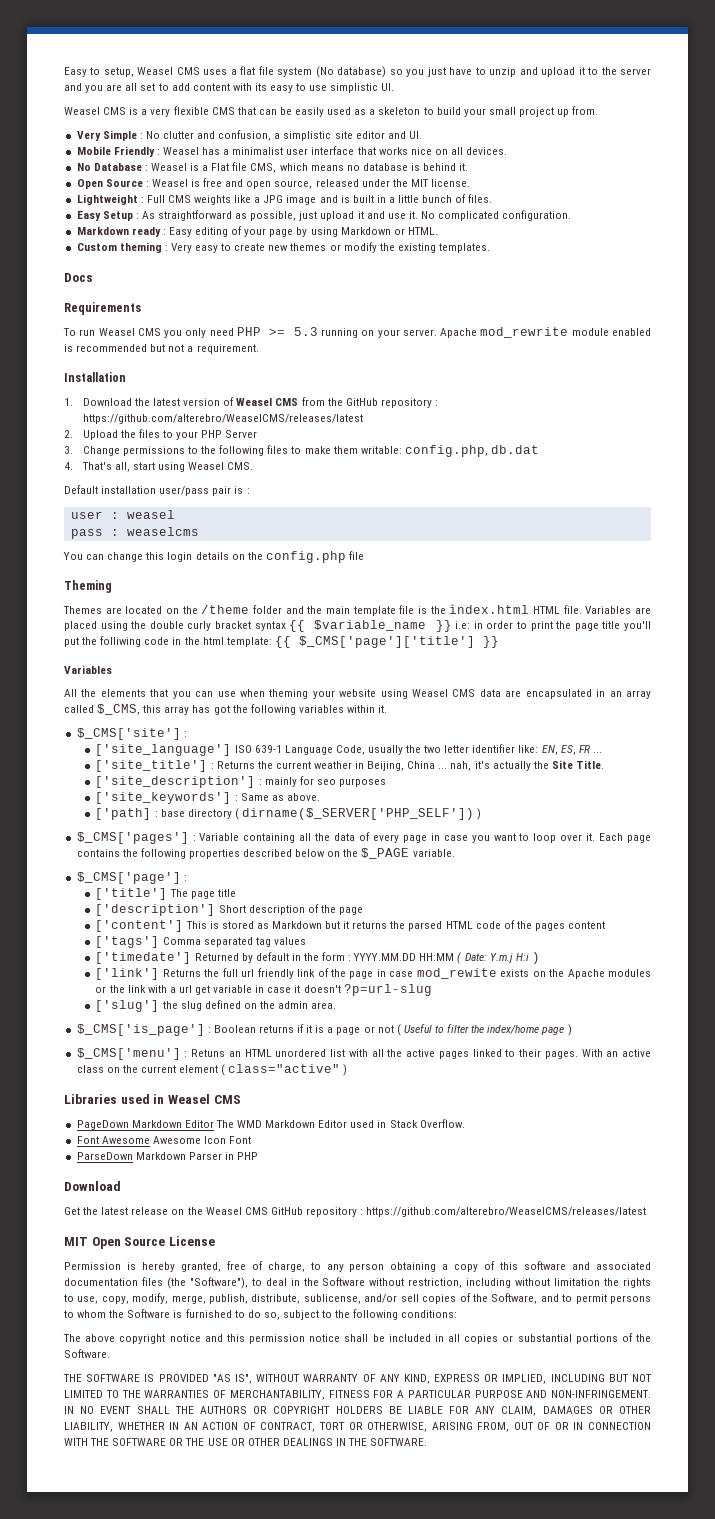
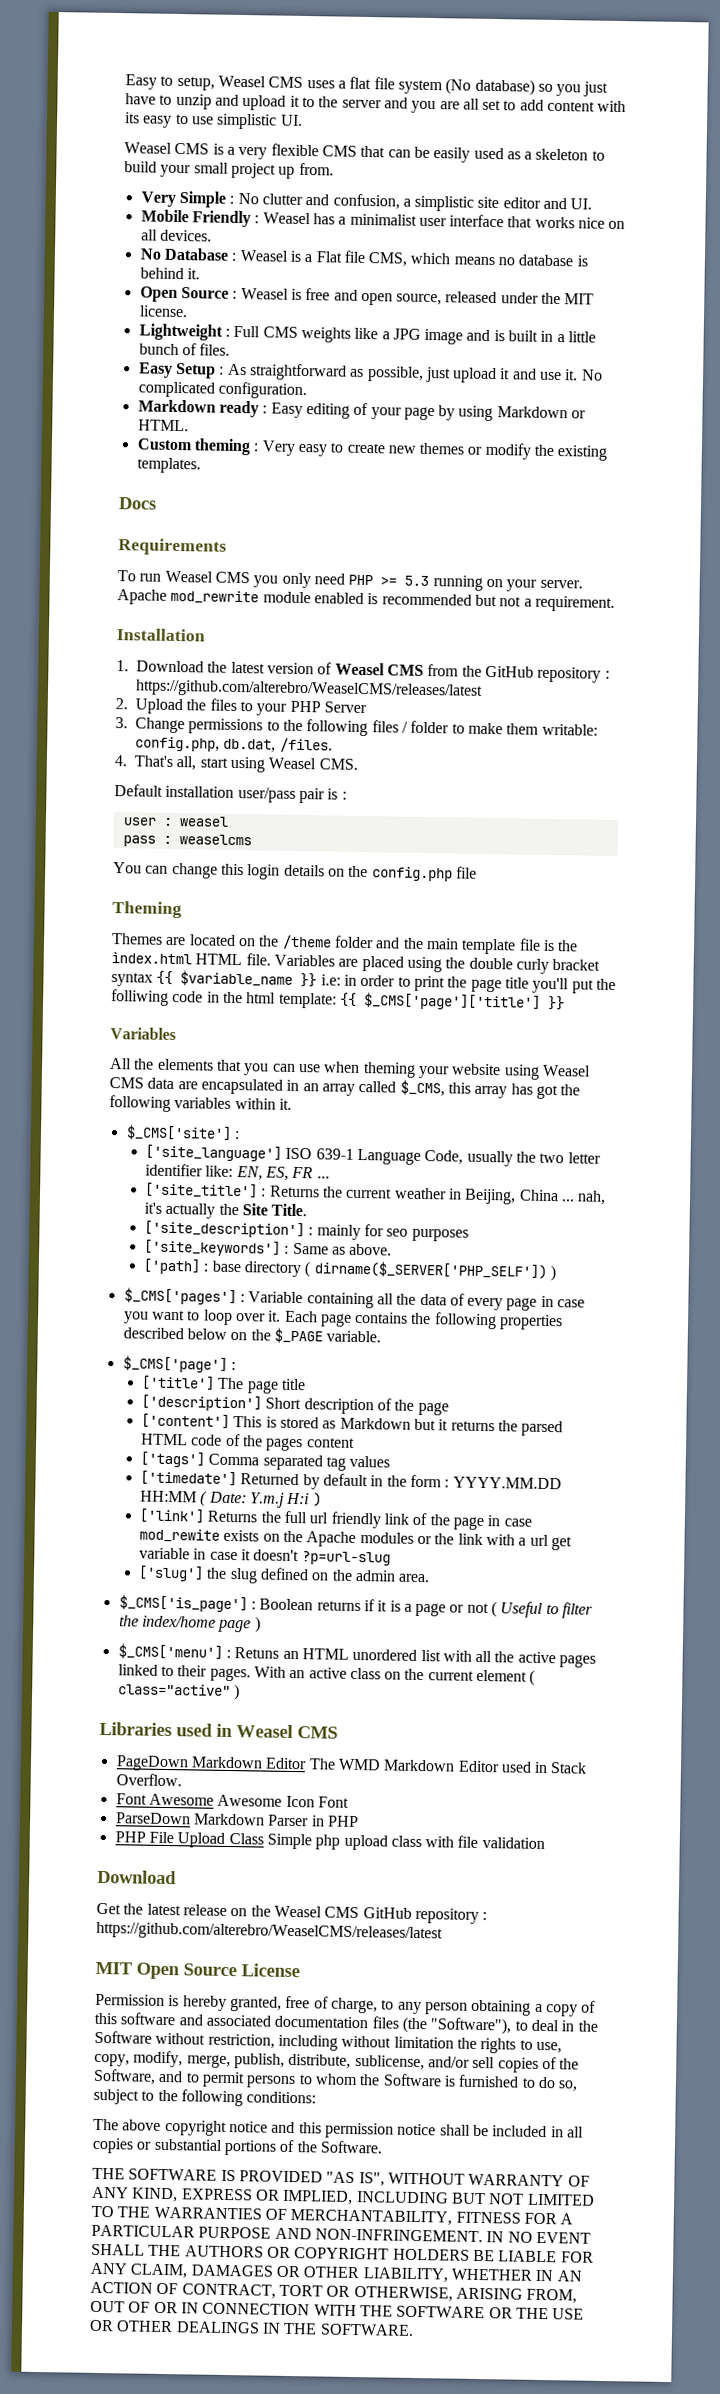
(289, 449) none -> [401,720,450,734] / folder
[490,445,539,454] db.dat -> [223,737,333,753] db.dat, /files.
(259, 1156) none -> [114,1831,545,1851] // PHP File Upload Class Simple php upload class with file validation

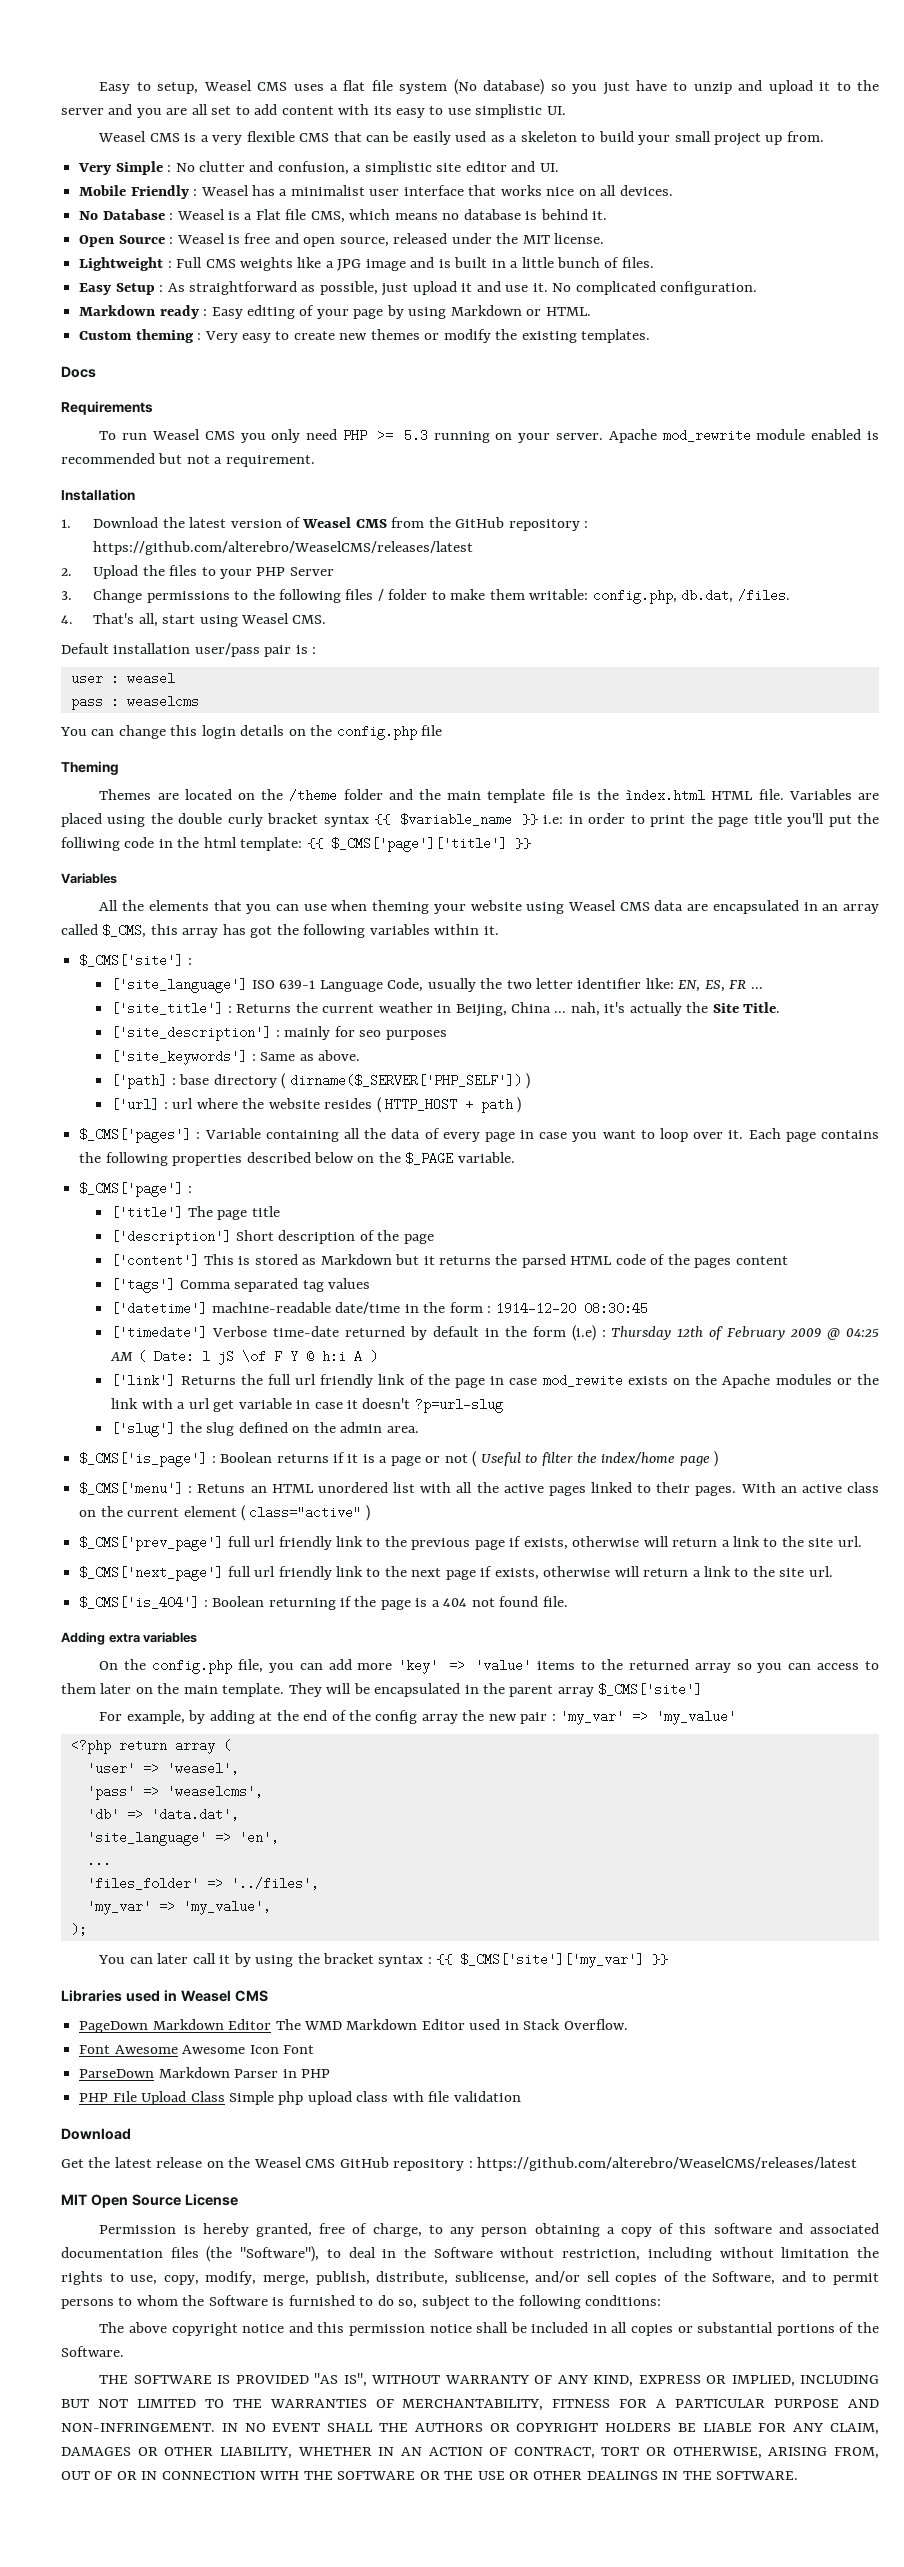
(556, 1273) none -> [111,1097,522,1113] // ['url] : url where the website resides ( HTTP_HOST + path )
[140,1470,300,1487] ['timedate'] Returned -> [111,1302,648,1315] [111,1326,406,1339] ['datetime'] machine-readable date/time in the form : 1914-12-20 08:30:45 // ['timedate'] Verbose time-date returned
[444,1476,562,1490] [140,1490,310,1508] : YYYY.MM.DD HH:MM ( Date: Y.m.j H:i -> [571,1325,880,1341] [110,1350,362,1365] (i.e) : Thursday 12th of February 2009 @ 04:25 AM ( Date: l jS \of F Y @ h:i A
(240, 1692) none -> [79,1536,862,1551] [79,1566,833,1581] [79,1596,568,1610] [61,1632,198,1645] [99,1659,880,1674] [61,1683,703,1697] [99,1710,737,1725] [70,1739,231,1754] [86,1762,239,1775] [86,1785,263,1800] [86,1808,239,1821] [86,1831,279,1846] [86,1854,111,1867] [86,1877,319,1890] [86,1900,271,1915] [70,1923,87,1936] [98,1953,669,1968] // $_CMS['prev_page'] full url friendly link to the previous page if exists, otherwise will return a link to the site url. // $_CMS['next_page'] full url friendly link to the next page if exists, otherwise will return a link to the site url. // $_CMS['is_404'] : Boolean returning if the page is a 404 not found file. // Adding extra variables // On the config.php file, you can add more 'key' => 'value' items to the returned array so you can access to them later on the main template. They will be encapsulated in the parent array $_CMS['site'] // For example, by adding at the end of the config array the new pair : 'my_var' => 'my_value' // <?php return array ( // 'user' => 'weasel', // 'pass' => 'weaselcms', // 'db' => 'data.dat', // 'site_language' => 'en', // ... // 'files_folder' => '../files', // 'my_var' => 'my_value', // ); // You can later call it by using the bracket syntax : {{ $_CMS['site']['my_var'] }}

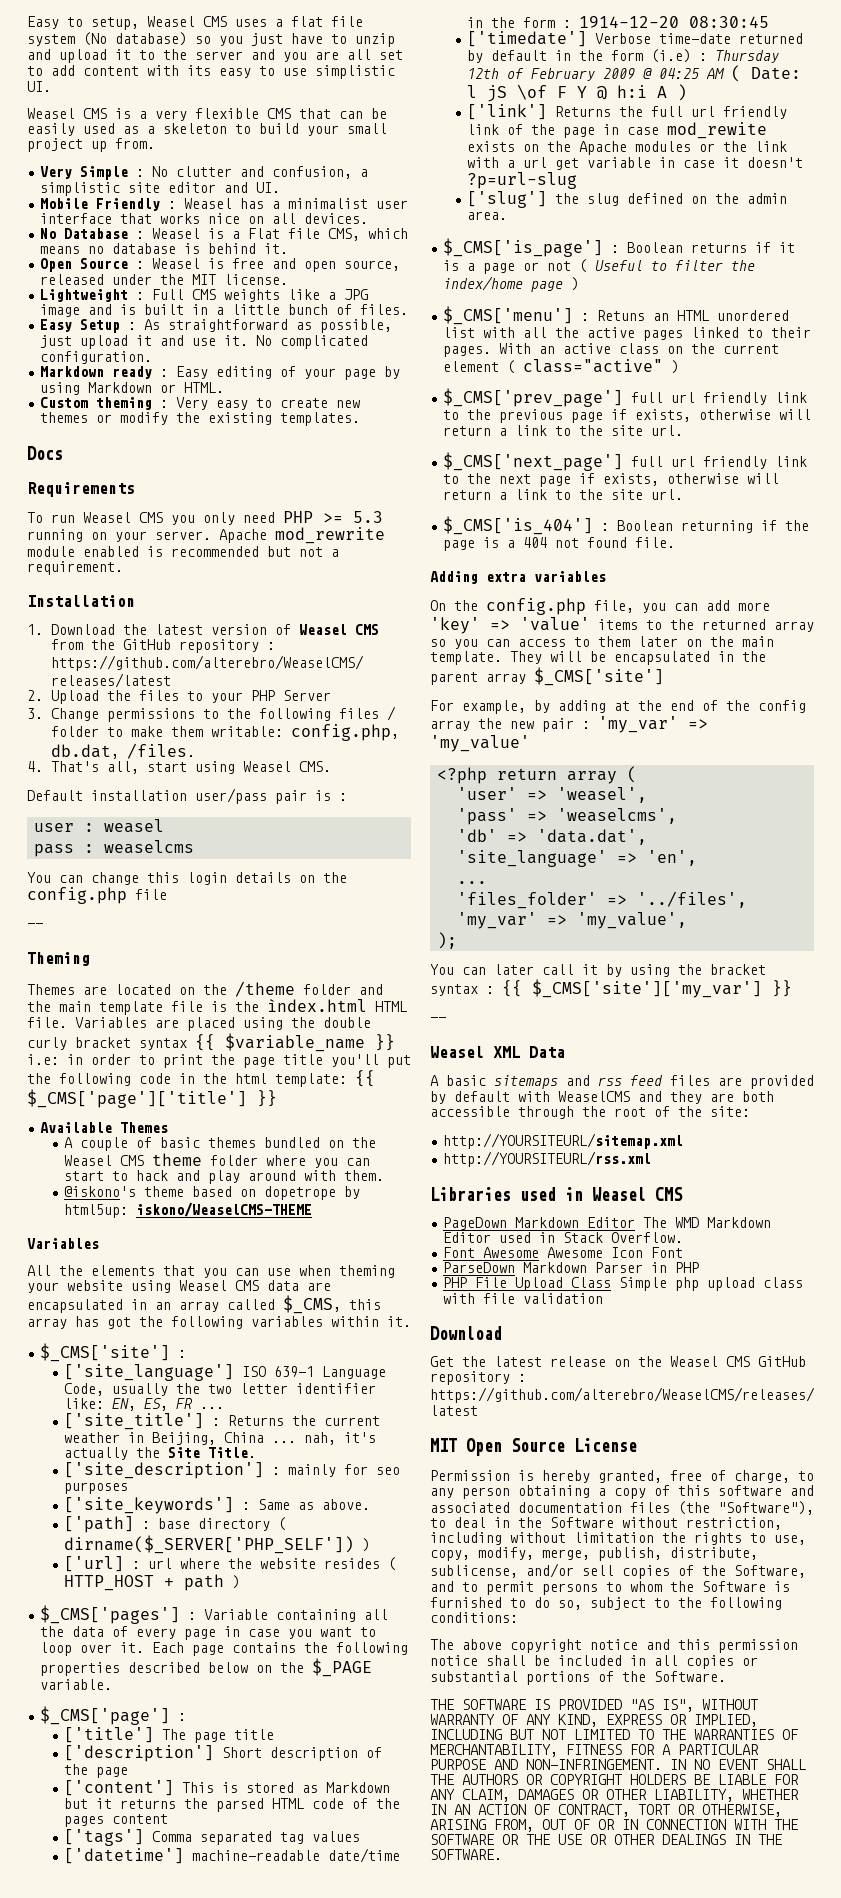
(443, 730) none -> [27,923,43,928] // --
[61,837,120,851] folliwing -> [59,1073,131,1086] following
(531, 843) none -> [40,1122,169,1133] [64,1137,377,1151] [64,1153,371,1168] [64,1170,385,1184] [64,1186,361,1200] [64,1202,313,1218] // Available Themes // A couple of basic themes bundled on the Weasel CMS theme folder where you can start to hack and play around with them. // @iskono's theme based on dopetrope by html5up: iskono/WeaselCMS-THEME
(669, 1959) none -> [430,1017,446,1022] [430,1046,565,1058] [430,1075,814,1089] [430,1091,774,1104] [430,1106,750,1119] [443,1133,684,1149] [443,1151,652,1167] // -- // Weasel XML Data // A basic sitemaps and rss feed files are provided by default with WeaselCMS and they are both accessible through the root of the site: // http://YOURSITEURL/sitemap.xml // http://YOURSITEURL/rss.xml

